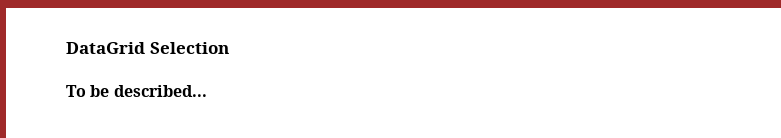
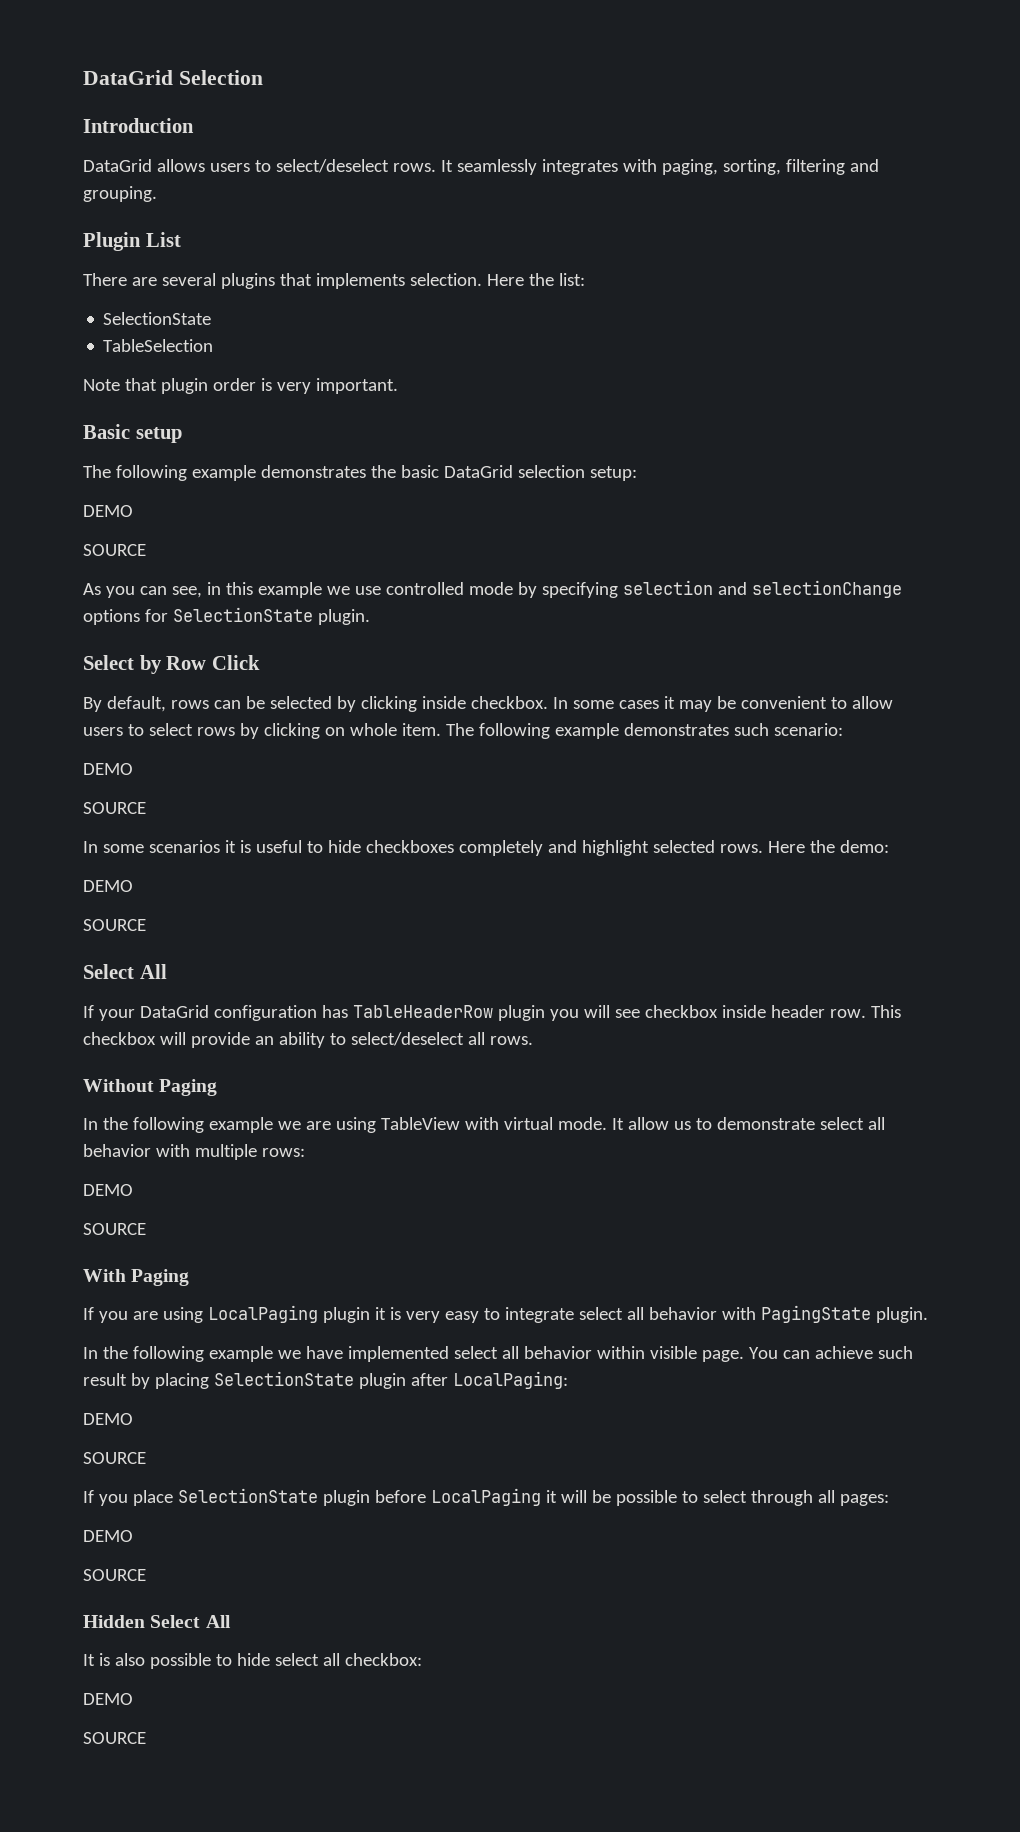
[66,85,207,97] To be described... -> [83,118,194,133] [83,159,879,175] [83,186,157,202] [83,232,181,251] [83,273,585,289] [103,312,212,325] [103,339,214,352] [83,378,398,394] [83,424,182,443] [83,465,637,481] [83,505,133,517] [83,544,146,556] [83,580,902,598] [83,607,370,625] [83,655,260,674] [83,696,893,712] [83,723,843,739] [83,763,133,775] [83,802,146,814] [83,840,889,856] [83,880,133,892] [83,919,146,931] [83,964,167,979] [83,1005,901,1021] [83,1032,533,1048] [83,1079,218,1096] [83,1117,885,1133] [83,1144,305,1160] [83,1184,133,1196] [83,1223,146,1235] [83,1269,190,1286] [83,1305,928,1323] [83,1346,913,1362] [83,1371,568,1389] [83,1413,133,1425] [83,1452,146,1464] [83,1488,889,1506] [83,1530,133,1542] [83,1569,146,1581] [83,1615,231,1628] [83,1653,422,1669] [83,1693,133,1705] [83,1732,146,1744] Introduction // DataGrid allows users to select/deselect rows. It seamlessly integrates with paging, sorting, filtering and grouping. // Plugin List // There are several plugins that implements selection. Here the list: // SelectionState // TableSelection // Note that plugin order is very important. // Basic setup // The following example demonstrates the basic DataGrid selection setup: // DEMO // SOURCE // As you can see, in this example we use controlled mode by specifying selection and selectionChange options for SelectionState plugin. // Select by Row Click // By default, rows can be selected by clicking inside checkbox. In some cases it may be convenient to allow users to select rows by clicking on whole item. The following example demonstrates such scenario: // DEMO // SOURCE // In some scenarios it is useful to hide checkboxes completely and highlight selected rows. Here the demo: // DEMO // SOURCE // Select All // If your DataGrid configuration has TableHeaderRow plugin you will see checkbox inside header row. This checkbox will provide an ability to select/deselect all rows. // Without Paging // In the following example we are using TableView with virtual mode. It allow us to demonstrate select all behavior with multiple rows: // DEMO // SOURCE // With Paging // If you are using LocalPaging plugin it is very easy to integrate select all behavior with PagingState plugin. // In the following example we have implemented select all behavior within visible page. You can achieve such result by placing SelectionState plugin after LocalPaging: // DEMO // SOURCE // If you place SelectionState plugin before LocalPaging it will be possible to select through all pages: // DEMO // SOURCE // Hidden Select All // It is also possible to hide select all checkbox: // DEMO // SOURCE

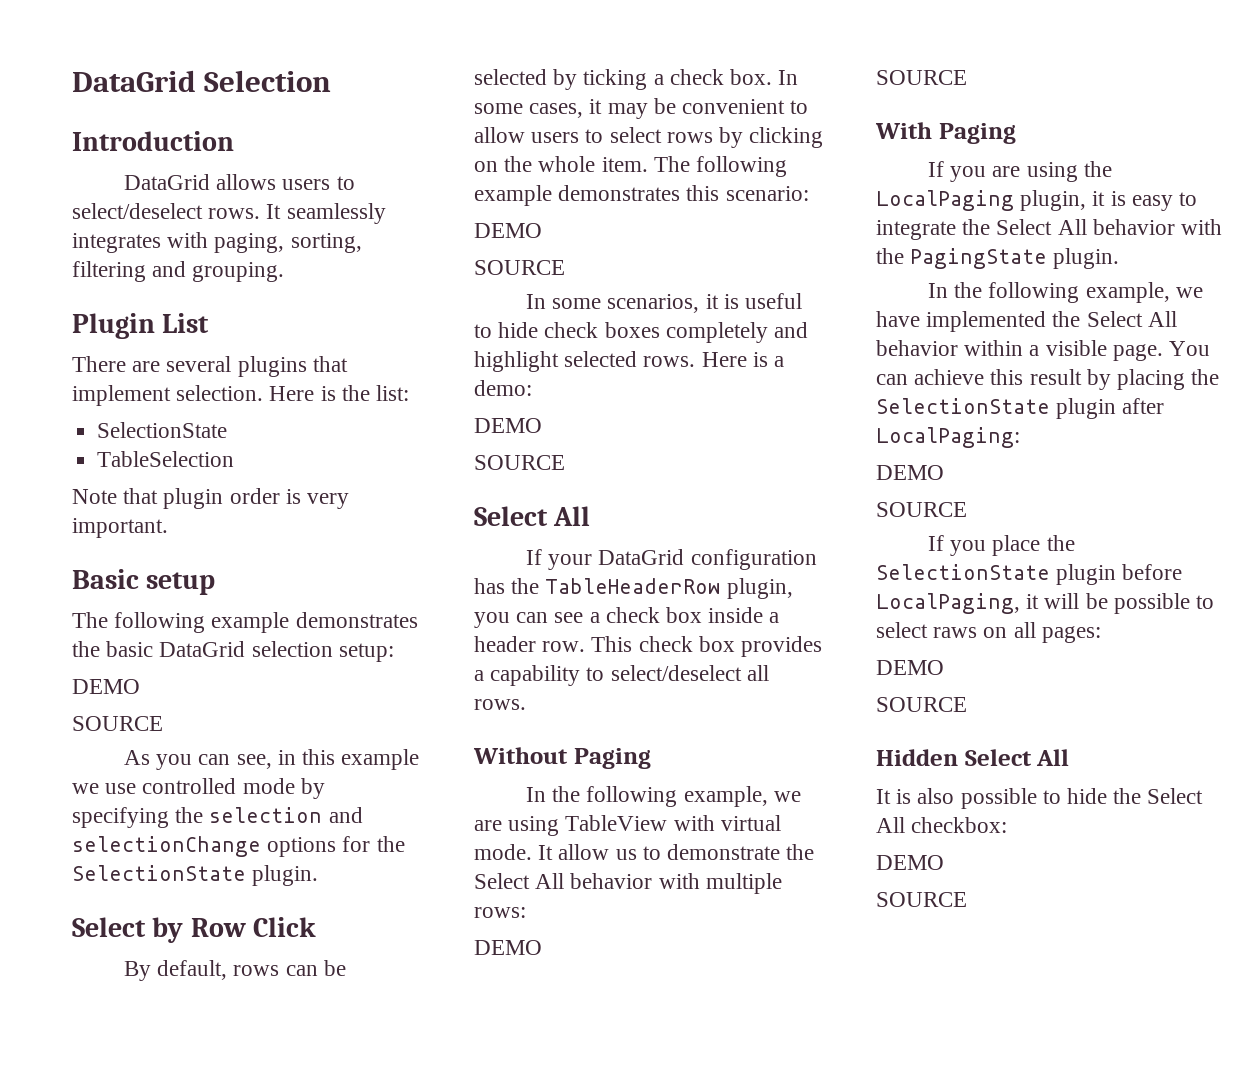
[315,273,405,289] implements -> [72,385,171,406] implement
(524, 280) none -> [320,386,336,401] is
(618, 590) none -> [175,807,204,823] the
(168, 615) none -> [376,836,405,852] the
[360,696,659,712] clicking inside checkbox. In some cases -> [583,69,799,90] [474,103,584,118] ticking a check box. In some cases,
(345, 731) none -> [504,156,533,172] the
[733,723,769,736] such -> [686,185,720,201] this
[148,840,220,853] scenarios -> [607,294,700,313] scenarios,
[365,840,454,853] checkboxes -> [544,322,660,338] check boxes
[809,840,835,853] the -> [752,352,785,367] is a
[352,1005,901,1021] [83,1032,325,1048] TableHeaderRow plugin you will see checkbox inside header row. This checkbox will provide an ability -> [511,578,793,599] [474,607,780,628] [474,636,823,657] [474,665,581,686] the TableHeaderRow plugin, you can see a check box inside a header row. This check box provides a capability
[208,1117,273,1133] example -> [683,786,768,807] example,
[819,1117,885,1130] select all -> [786,844,815,860] [474,873,565,889] the Select All
[207,1305,440,1323] LocalPaging plugin it is very -> [1083,161,1112,177] [876,190,1126,211] the LocalPaging plugin, it is
[578,1307,756,1320] select all behavior with -> [962,219,1223,235] [876,248,904,264] the Select All behavior with the
[208,1346,273,1362] example -> [1085,282,1170,303] example,
[453,1346,519,1359] select all -> [1052,311,1177,327] the Select All
(645, 1352) none -> [1029,345,1040,356] a
[877,1346,913,1359] such -> [990,369,1024,385] this
(209, 1381) none -> [1191,369,1220,385] the
(173, 1498) none -> [1046,535,1075,551] the
[430,1488,541,1506] LocalPaging -> [876,593,1020,614] LocalPaging,
[750,1490,813,1506] through -> [933,627,1008,638] raws on
[274,1653,340,1666] select all -> [1113,788,1204,804] [876,817,905,833] the Select All

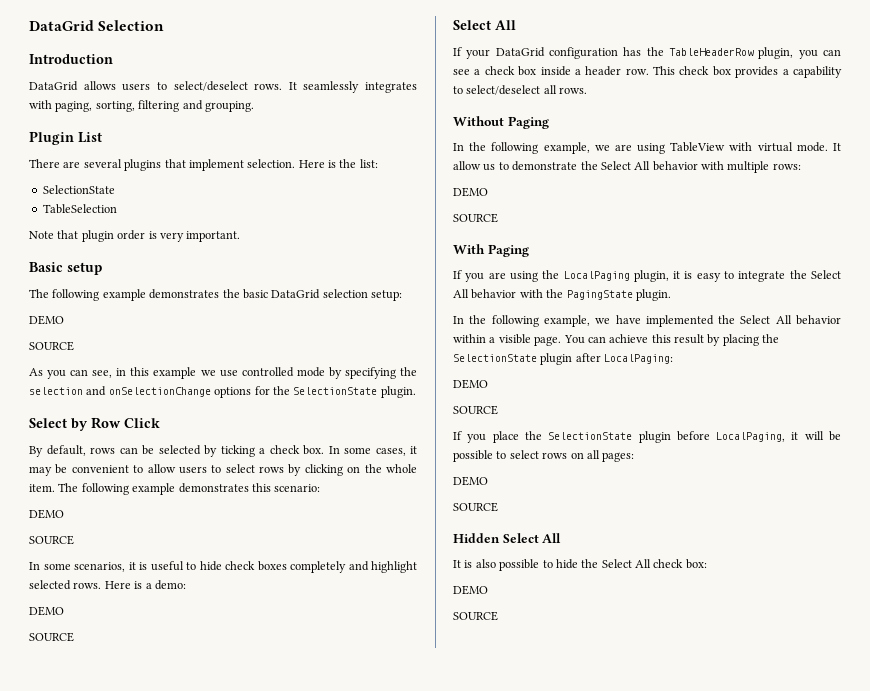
[72,836,261,857] selectionChange -> [108,387,211,397] onSelectionChange
[933,627,978,638] raws -> [542,452,568,459] rows
[911,817,1008,833] checkbox: -> [653,559,707,569] check box:

